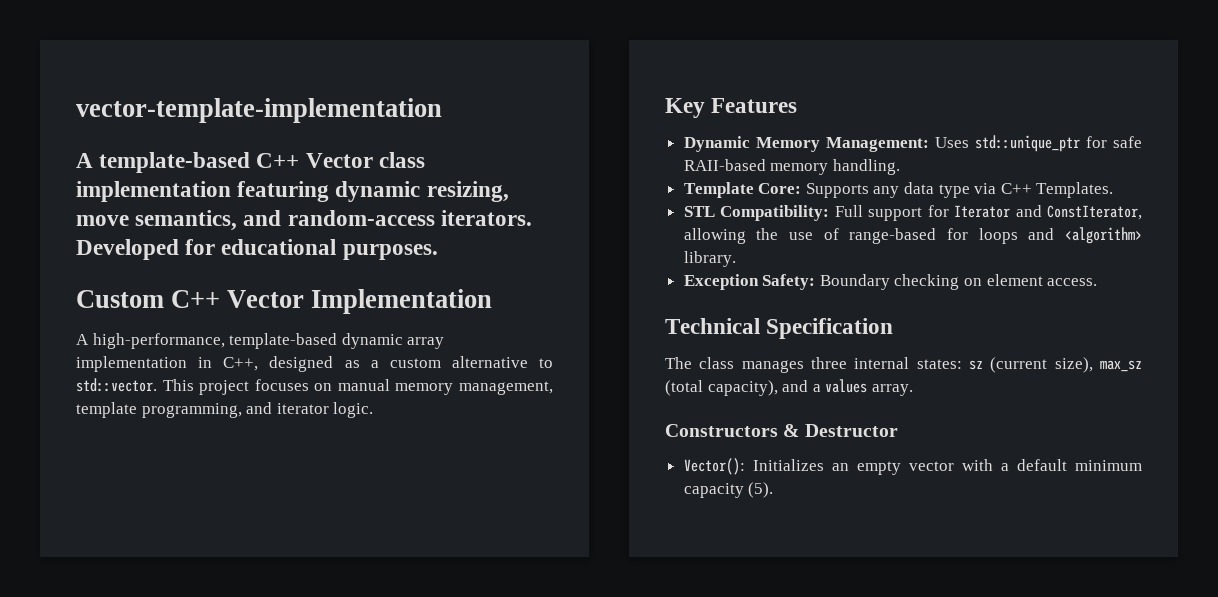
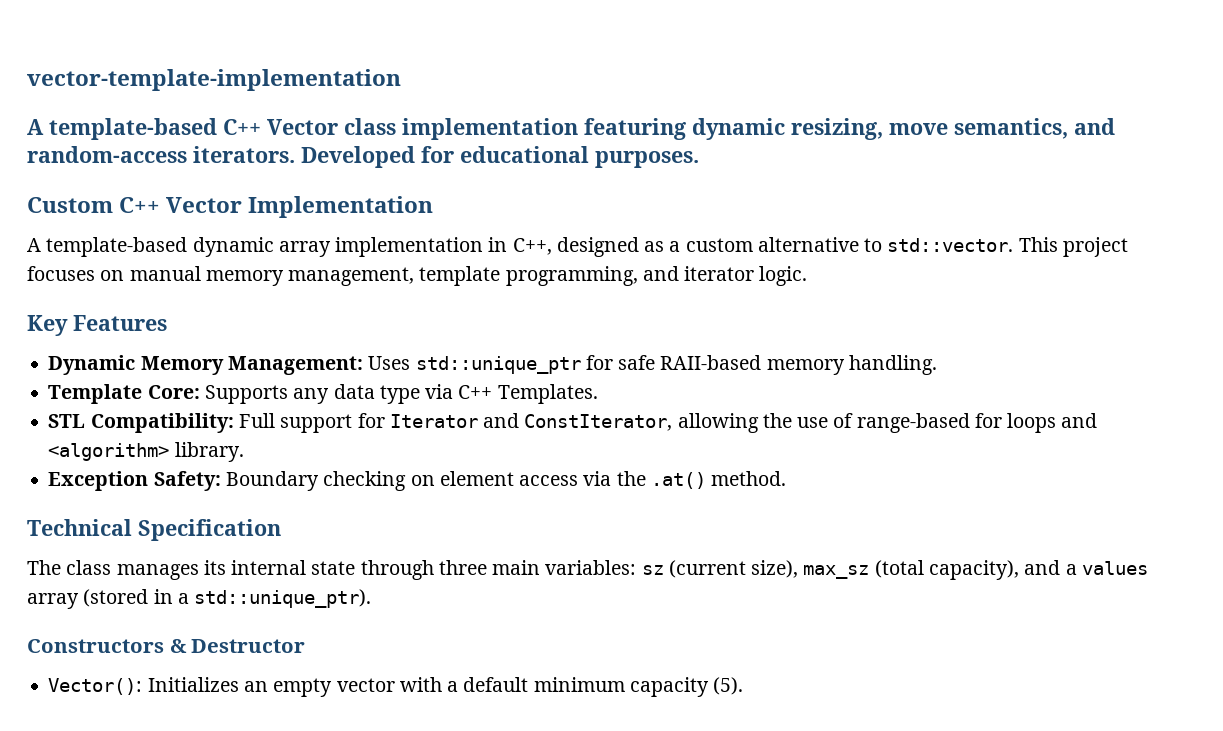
[92,333,225,349] high-performance, -> (41, 245) none
[1047,278,1098,286] access. -> [519,471,787,489] access via the .at() method.
[811,357,962,369] three internal states: -> [203,560,637,580] its internal state through three main variables:
[871,384,913,396] array. -> [27,589,372,609] array (stored in a std::unique_ptr).

